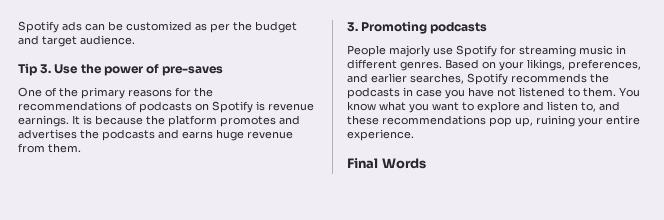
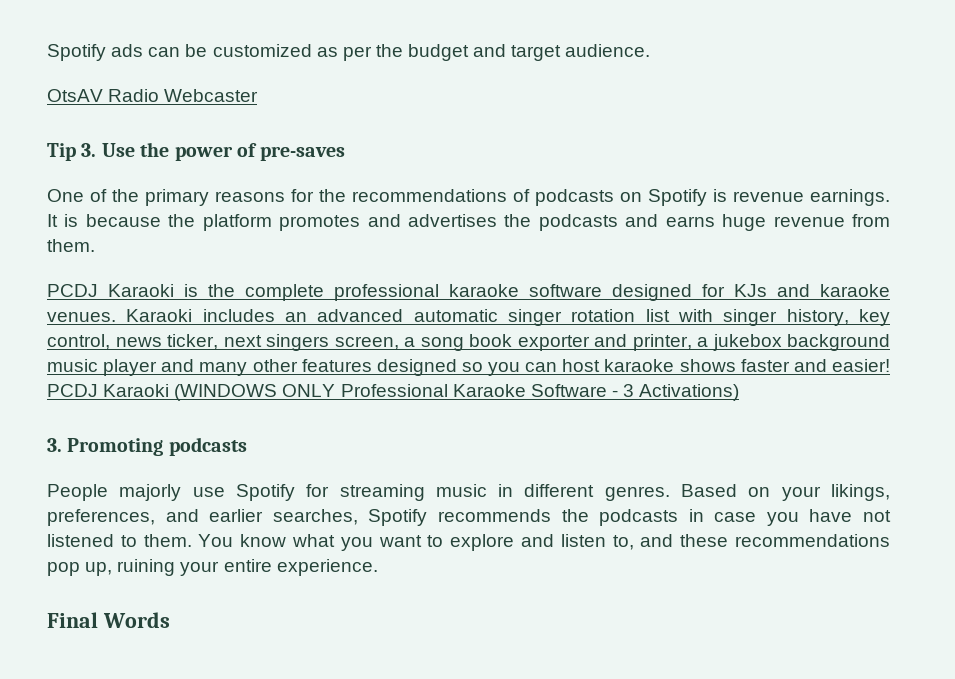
(135, 40) none -> [47,89,259,102] // OtsAV Radio Webcaster
(81, 148) none -> [47,284,890,301] [47,309,891,326] [47,334,890,351] [47,359,890,376] [47,384,740,401] // PCDJ Karaoki is the complete professional karaoke software designed for KJs and karaoke venues. Karaoki includes an advanced automatic singer rotation list with singer history, key control, news ticker, next singers screen, a song book exporter and printer, a jukebox background music player and many other features designed so you can host karaoke shows faster and easier! PCDJ Karaoki (WINDOWS ONLY Professional Karaoke Software - 3 Activations)

